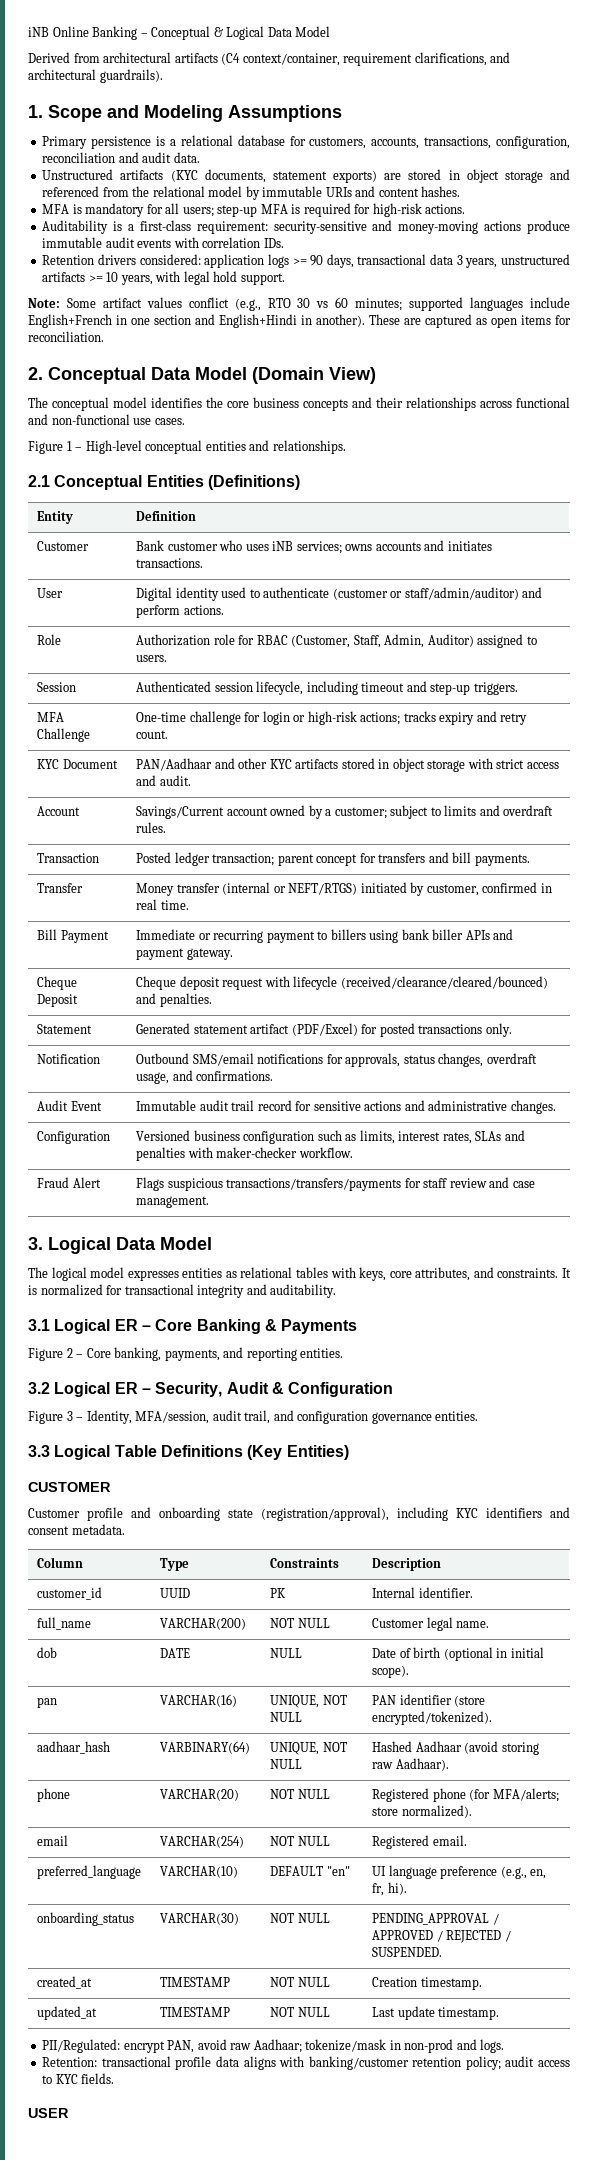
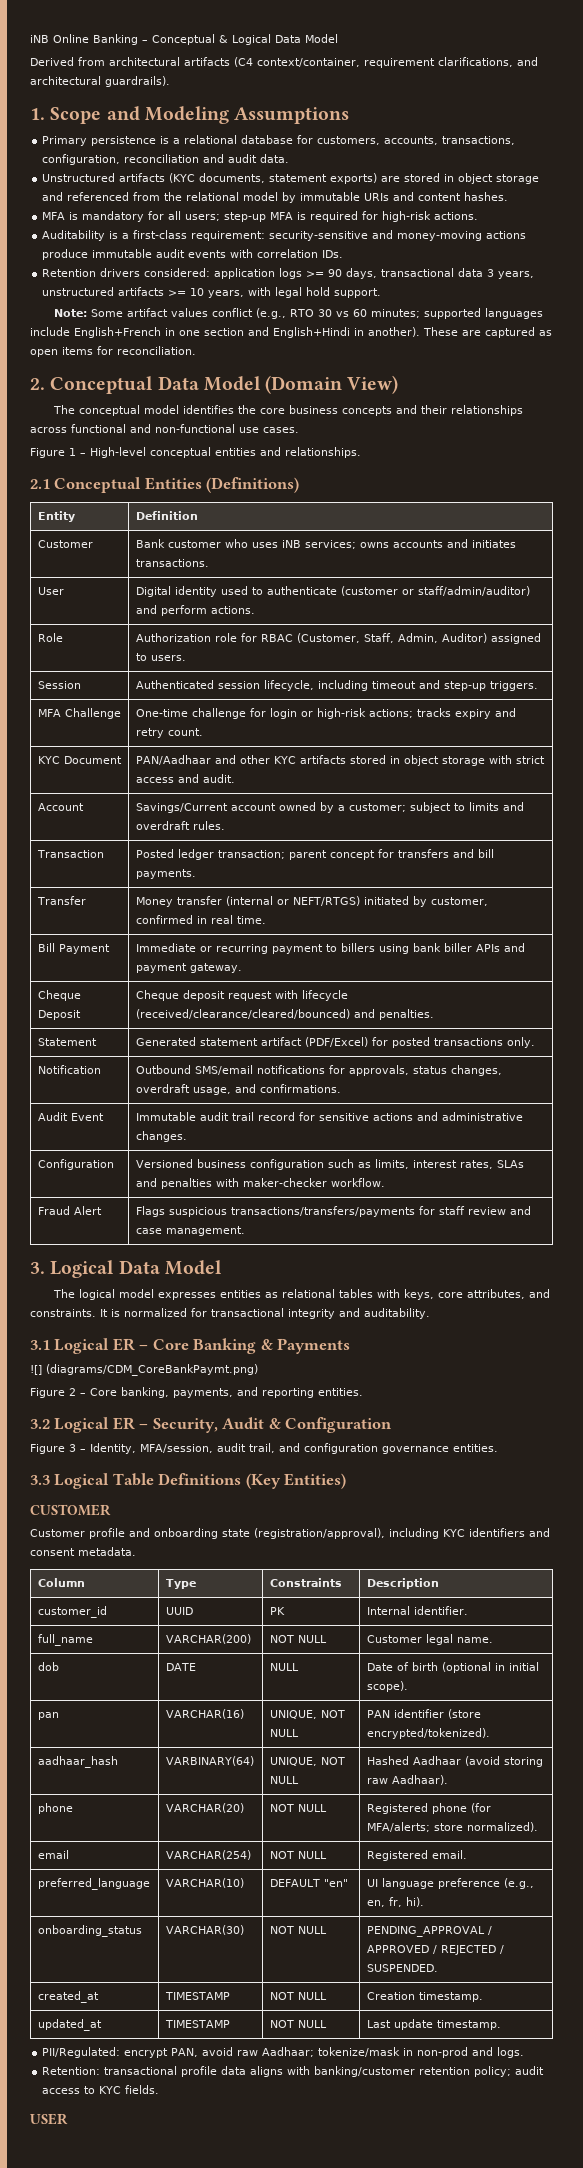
(358, 1326) none -> [30,1364,258,1376] // ![] (diagrams/CDM_CoreBankPaymt.png)

